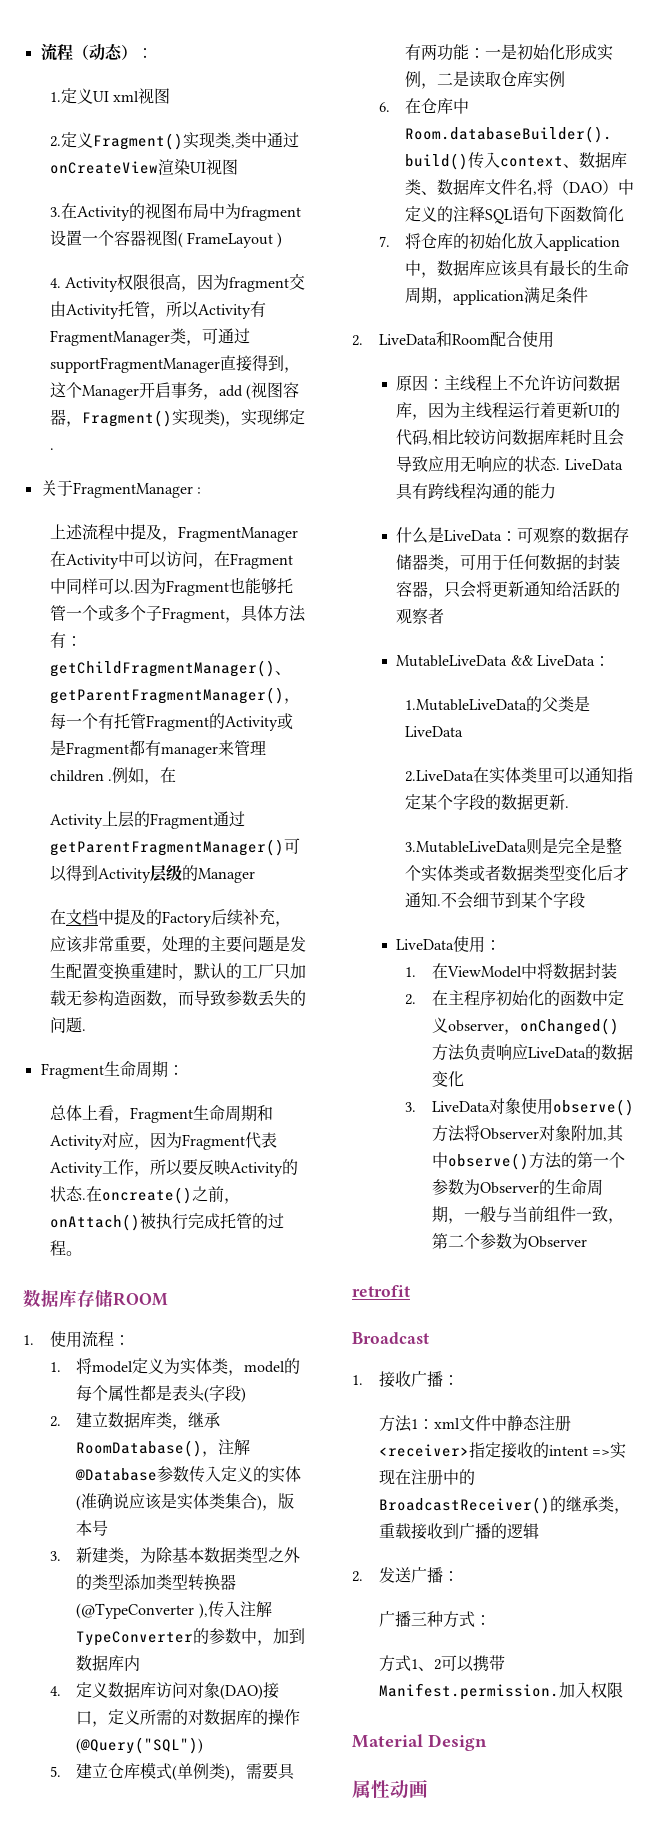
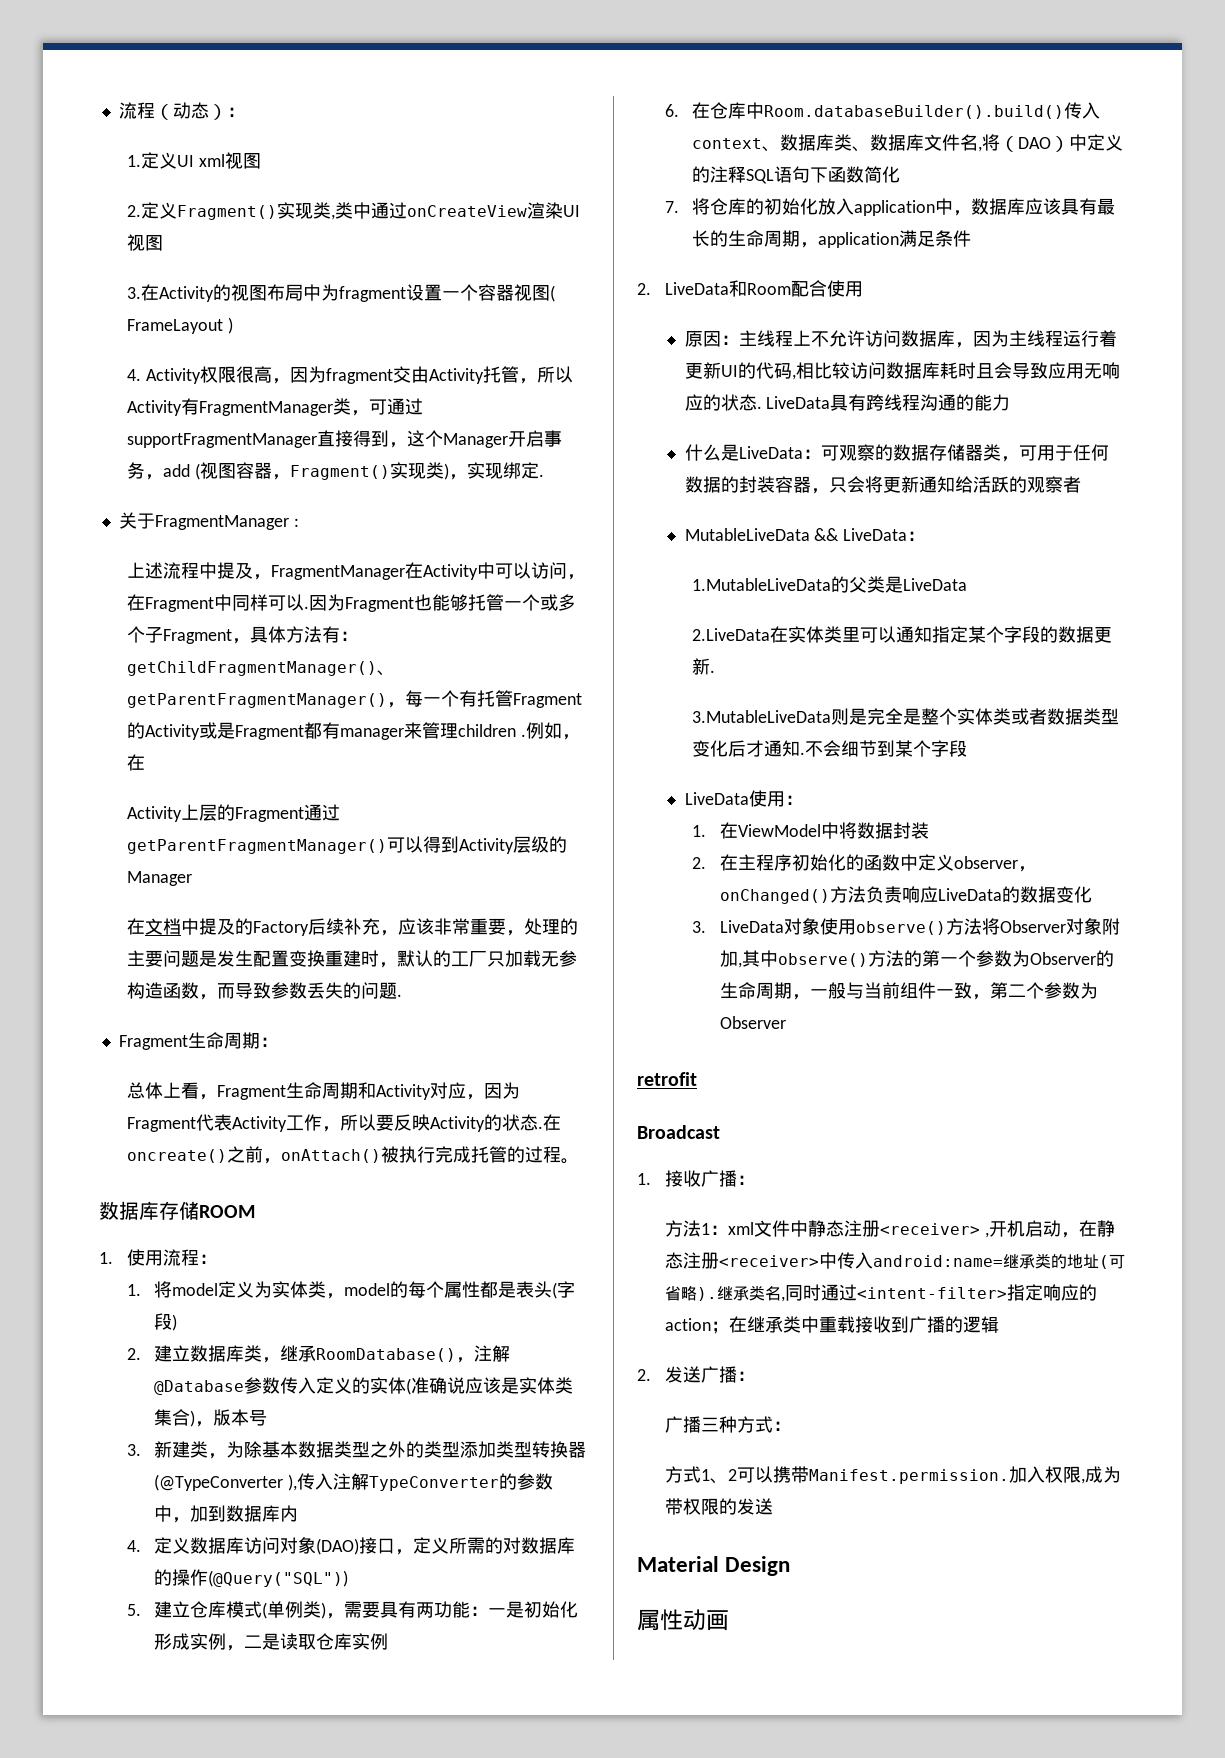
[468,1442,627,1459] [378,1469,475,1485] [378,1496,630,1514] 指定接收的intent =>实现在注册中的BroadcastReceiver()的继承类， -> [984,1220,1115,1238] [664,1252,1125,1269] [664,1284,1097,1302] [664,1316,819,1334] ,开机启动，在静态注册<receiver>中传入android:name=继承类的地址(可省略).继承类名,同时通过<intent-filter>指定响应的action；在继承类中
(623, 1690) none -> [1080,1466,1121,1484] [664,1498,773,1515] ,成为带权限的发送

